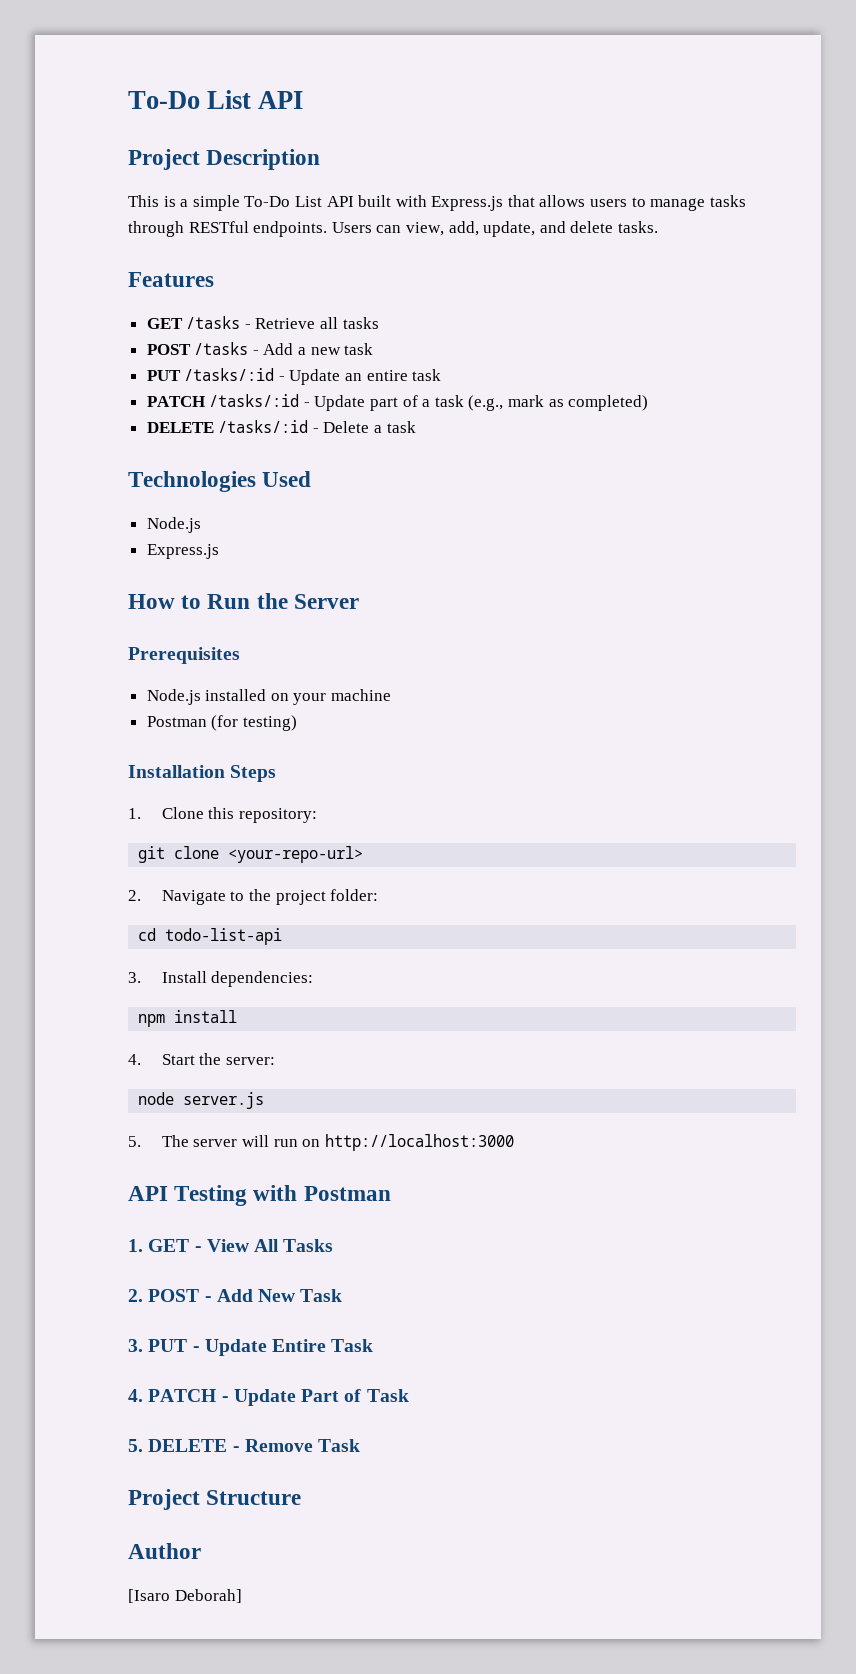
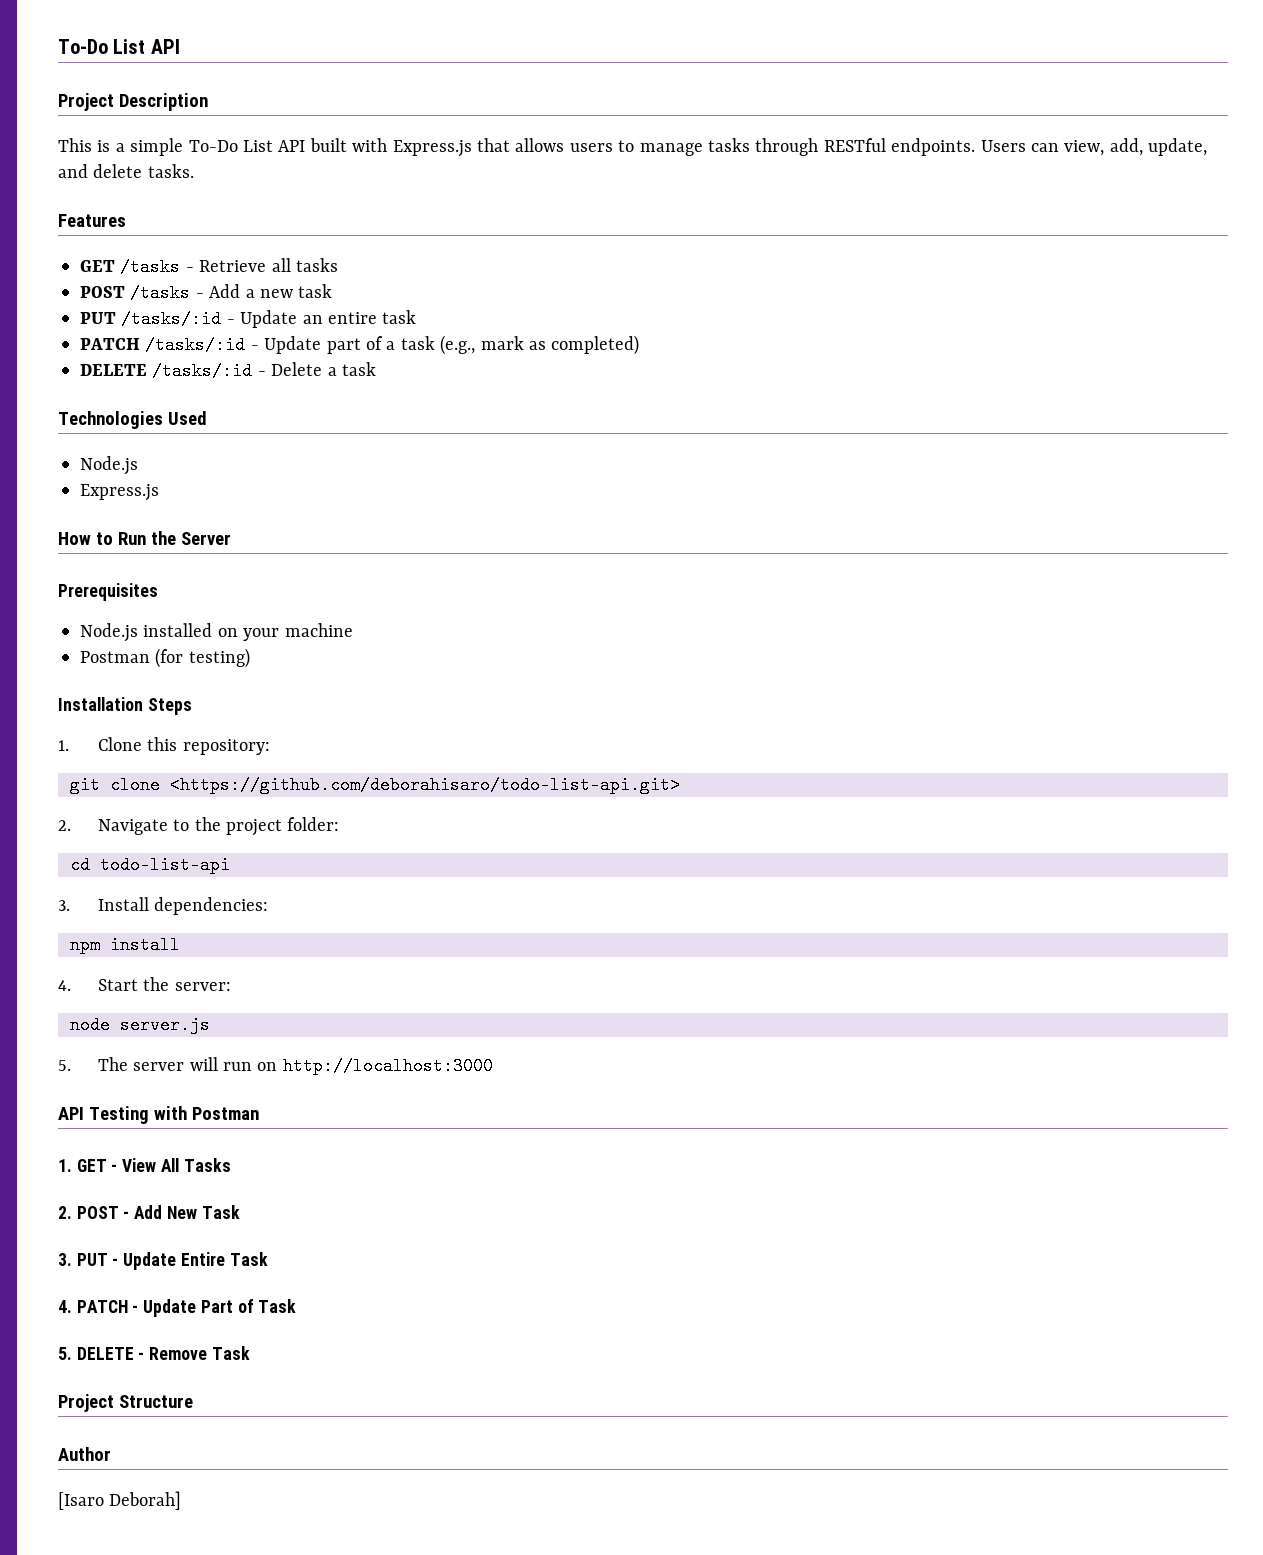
[228,846,364,863] <your-repo-url> -> [170,776,680,794] <https://github.com/deborahisaro/todo-list-api.git>

